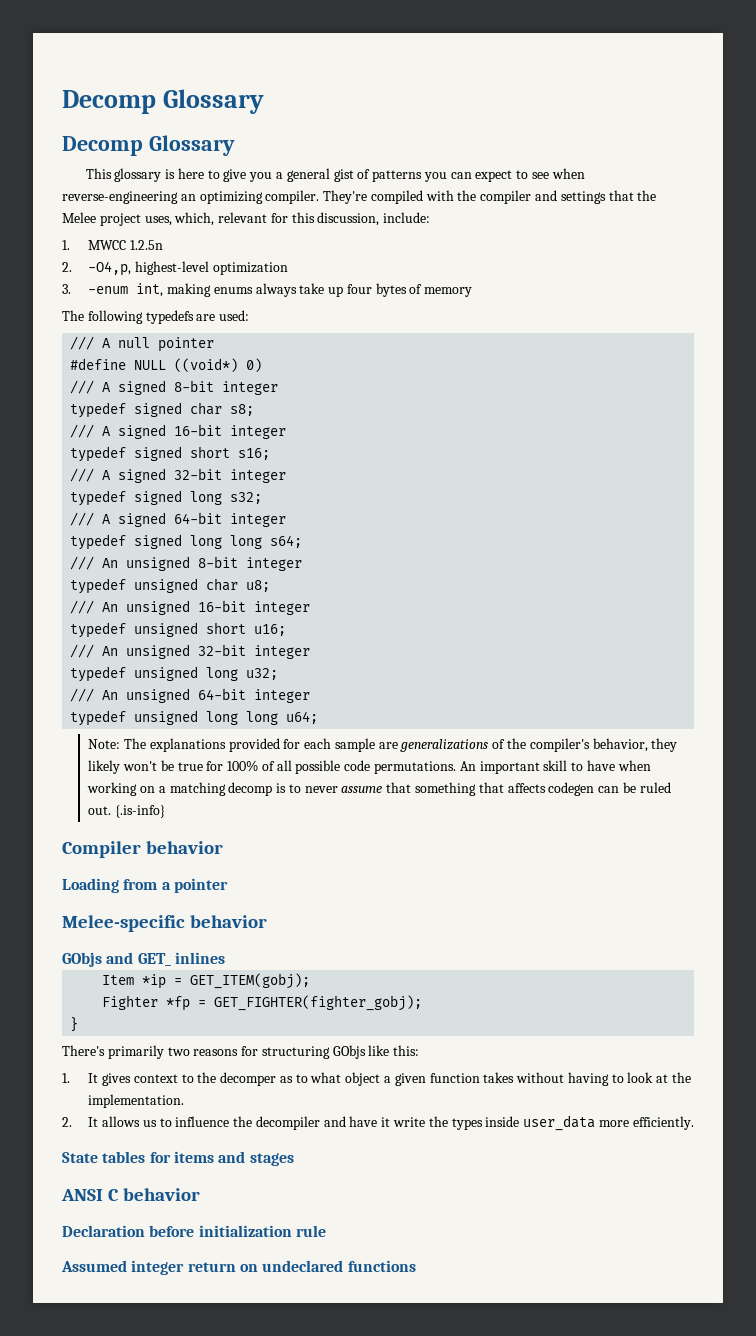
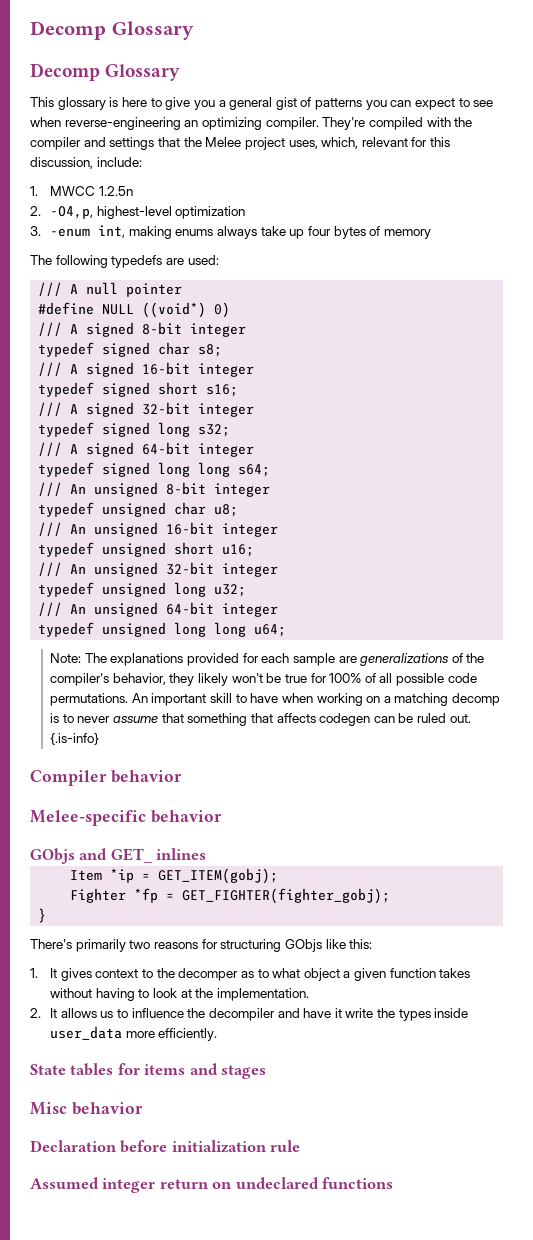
[62,878,228,893] // Loading from a pointer -> (182, 776) none
[61,1189,120,1201] ANSI C -> [30,1102,67,1115] Misc

